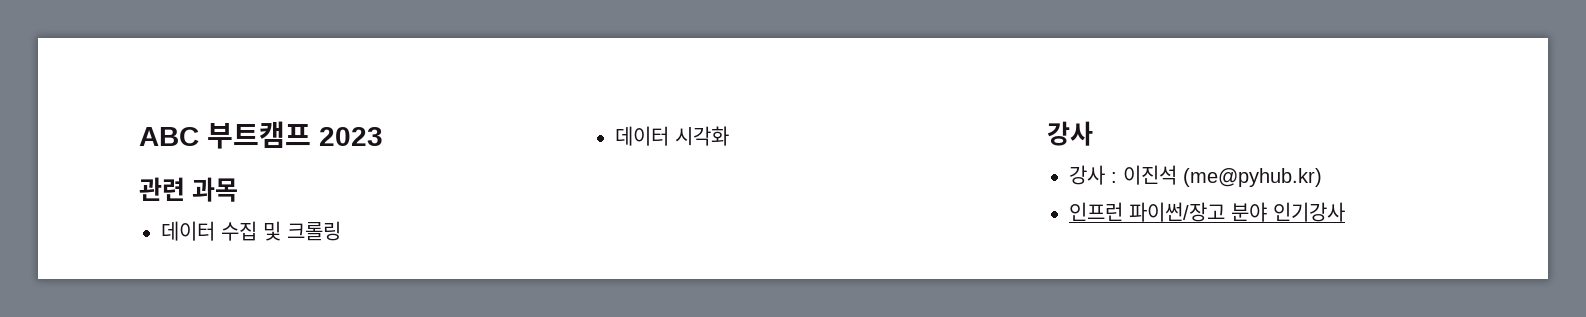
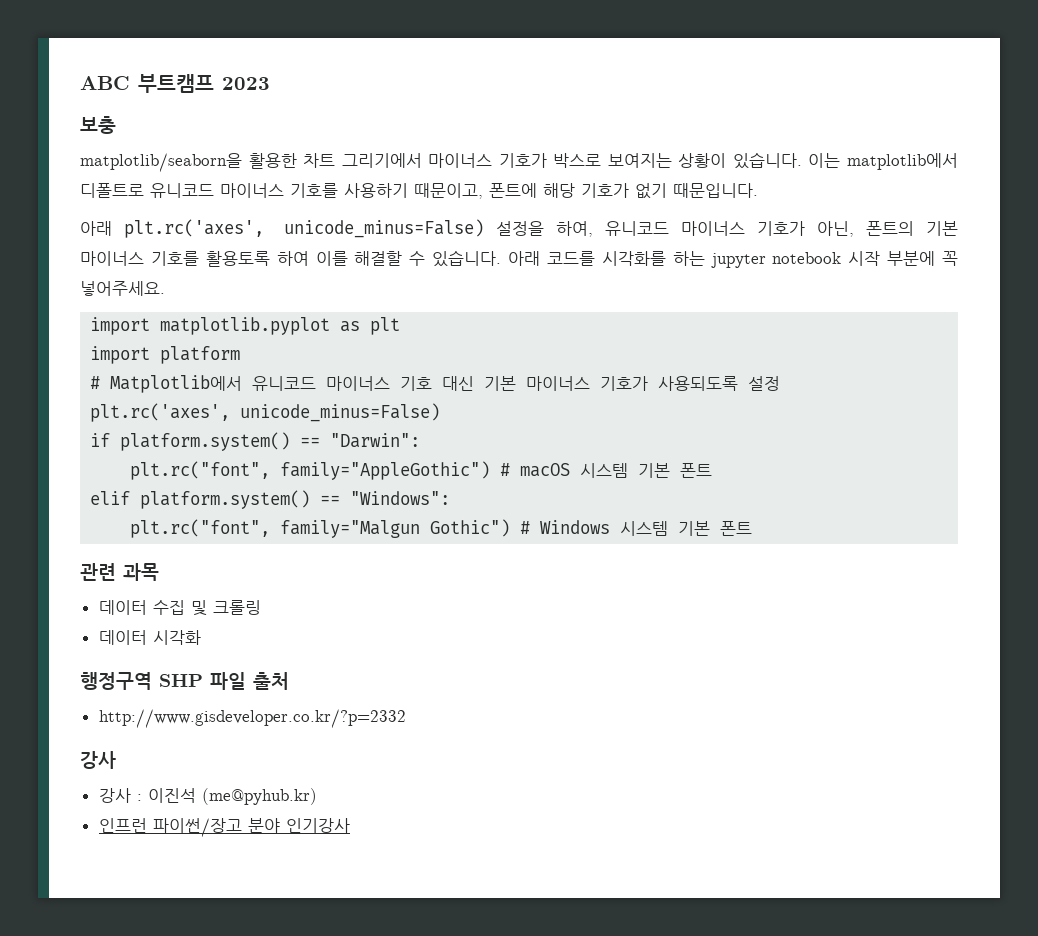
(383, 136) none -> [80,116,116,134] [80,152,958,172] [80,183,758,199] [80,219,958,238] [80,250,958,268] [80,281,165,296] [90,317,401,335] [90,346,241,364] [90,375,781,393] [90,403,441,422] [90,432,421,451] [130,461,713,480] [90,490,451,509] [130,519,753,538] // 보충 // matplotlib/seaborn을 활용한 차트 그리기에서 마이너스 기호가 박스로 보여지는 상황이 있습니다. 이는 matplotlib에서 디폴트로 유니코드 마이너스 기호를 사용하기 때문이고, 폰트에 해당 기호가 없기 때문입니다. // 아래 plt.rc('axes', unicode_minus=False) 설정을 하여, 유니코드 마이너스 기호가 아닌, 폰트의 기본 마이너스 기호를 활용토록 하여 이를 해결할 수 있습니다. 아래 코드를 시각화를 하는 jupyter notebook 시작 부분에 꼭 넣어주세요. // import matplotlib.pyplot as plt // import platform // # Matplotlib에서 유니코드 마이너스 기호 대신 기본 마이너스 기호가 사용되도록 설정 // plt.rc('axes', unicode_minus=False) // if platform.system() == "Darwin": // plt.rc("font", family="AppleGothic") # macOS 시스템 기본 폰트 // elif platform.system() == "Windows": // plt.rc("font", family="Malgun Gothic") # Windows 시스템 기본 폰트
(729, 136) none -> [80,672,289,690] [98,709,406,728] // 행정구역 SHP 파일 출처 // http://www.gisdeveloper.co.kr/?p=2332

